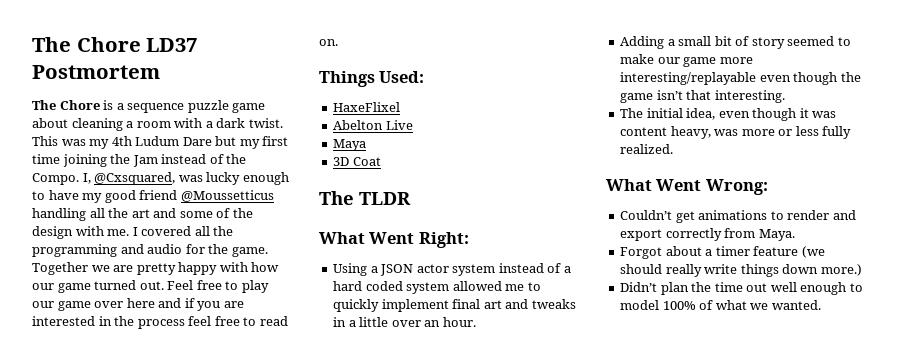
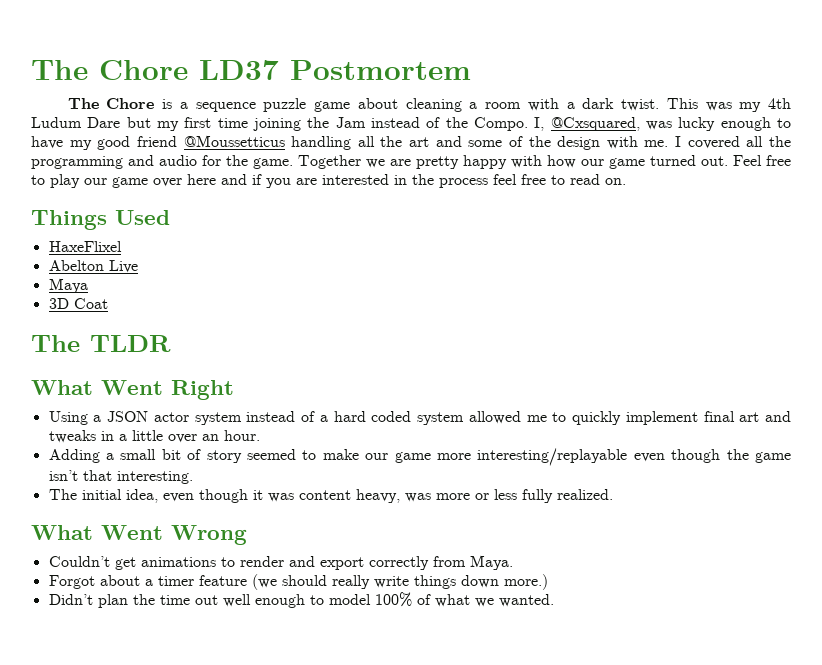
[379,71,425,83] Used: -> [115,210,170,225] Used
[418,232,469,248] Right: -> [171,380,234,400] Right
[705,179,768,195] Wrong: -> [171,525,247,545] Wrong

